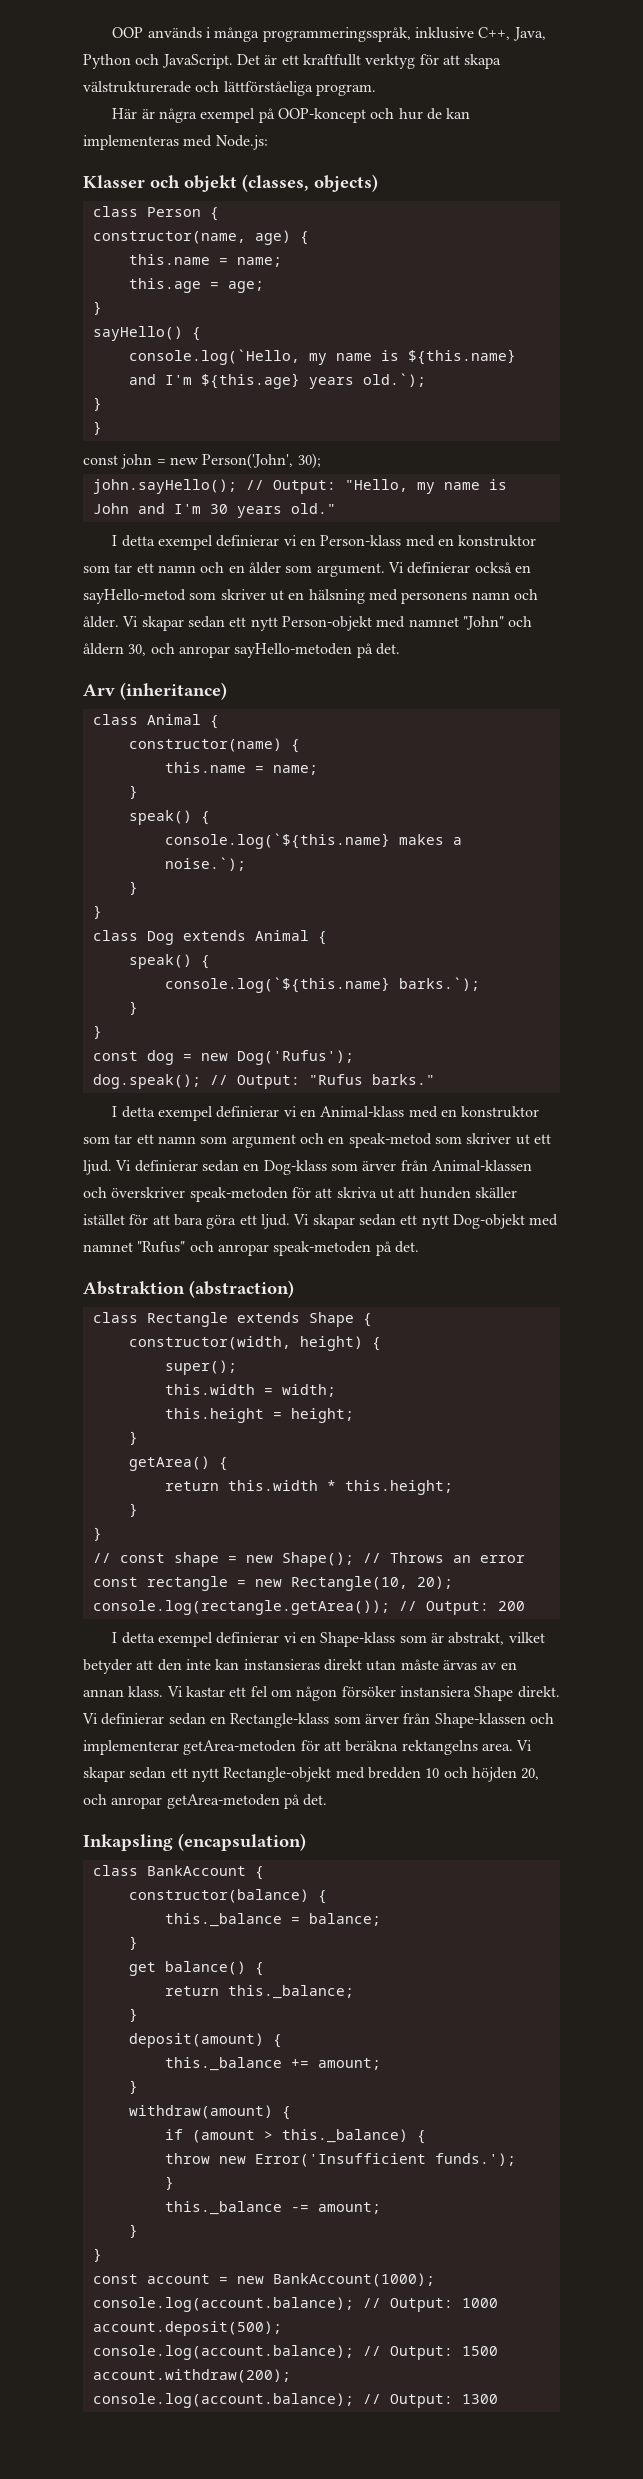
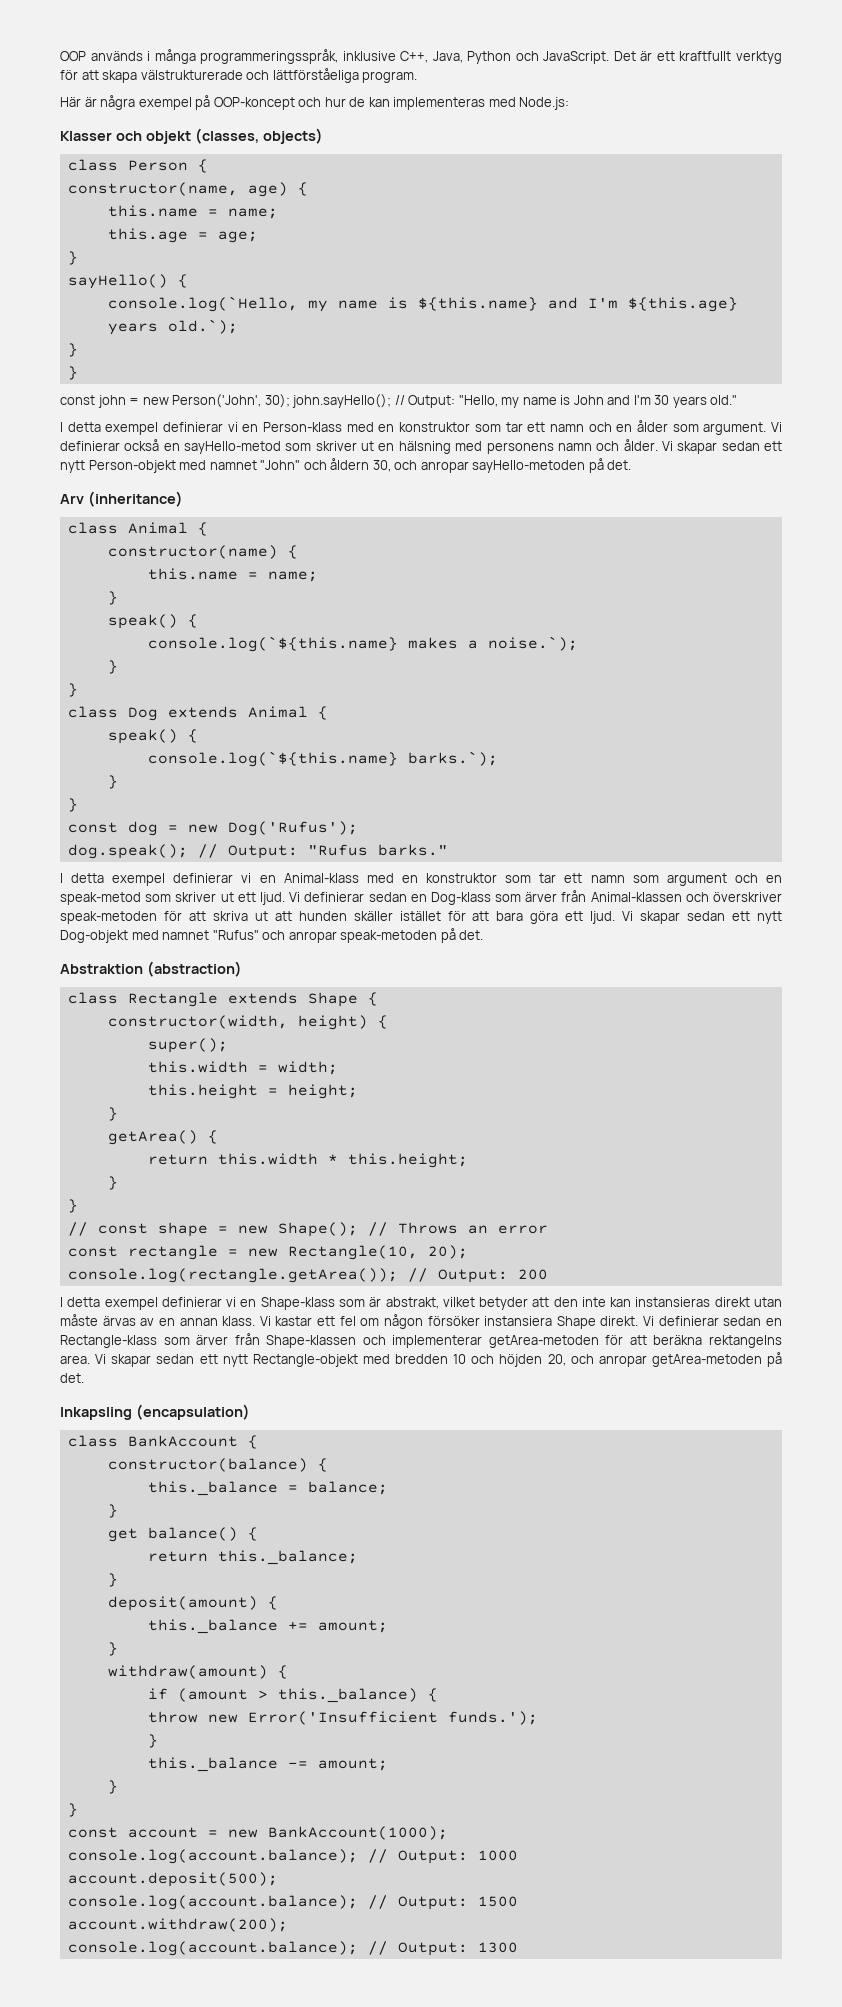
(321, 461) // -> (290, 401) none

